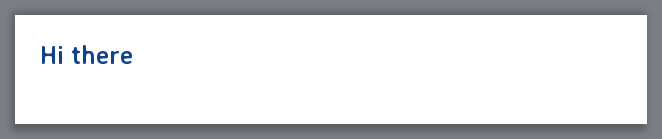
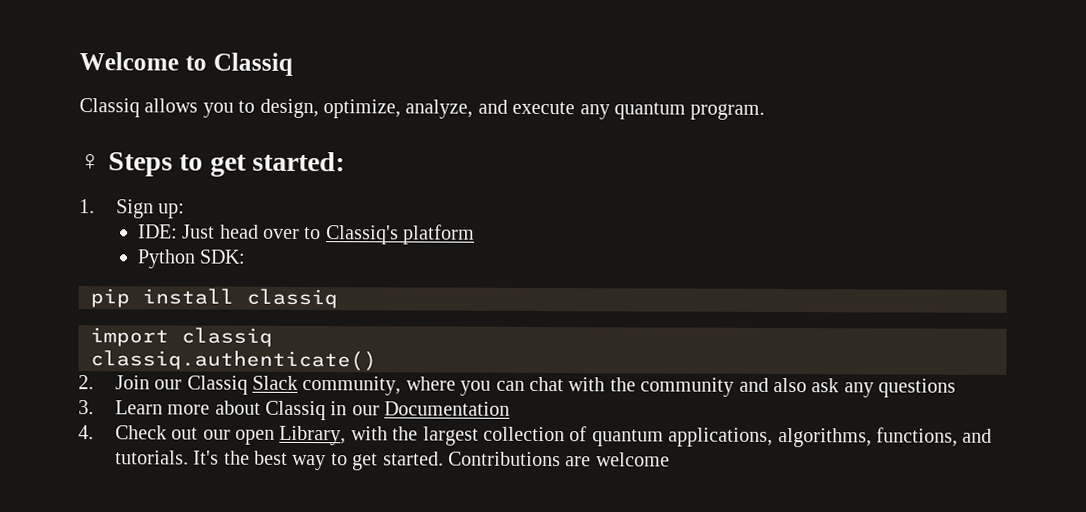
[40,45,133,64] Hi there -> [79,52,293,76] [79,98,766,120] [79,151,346,177] [79,199,186,219] [137,224,476,245] [136,249,247,269] [90,288,338,309] [90,327,273,347] [90,350,377,372] [78,375,957,398] [78,400,511,421] [78,425,993,448] [114,450,670,471] Welcome to Classiq // Classiq allows you to design, optimize, analyze, and execute any quantum program. // ♀ Steps to get started: // 1. Sign up: // IDE: Just head over to Classiq's platform // Python SDK: // pip install classiq // import classiq // classiq.authenticate() // 2. Join our Classiq Slack community, where you can chat with the community and also ask any questions // 3. Learn more about Classiq in our Documentation // 4. Check out our open Library, with the largest collection of quantum applications, algorithms, functions, and tutorials. It's the best way to get started. Contributions are welcome

